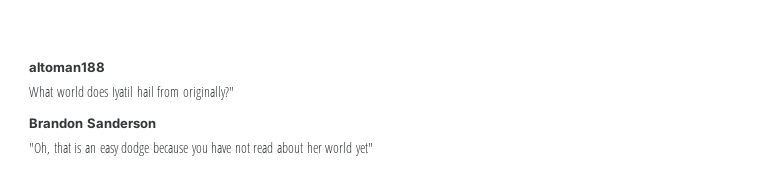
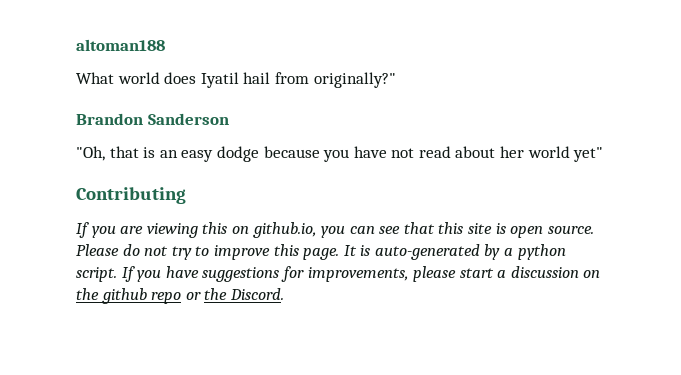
(374, 149) none -> [76,187,186,204] [76,222,594,238] [76,244,566,260] [76,266,601,282] [76,288,284,304] // Contributing // If you are viewing this on github.io, you can see that this site is open source. Please do not try to improve this page. It is auto-generated by a python script. If you have suggestions for improvements, please start a discussion on the github repo or the Discord.

